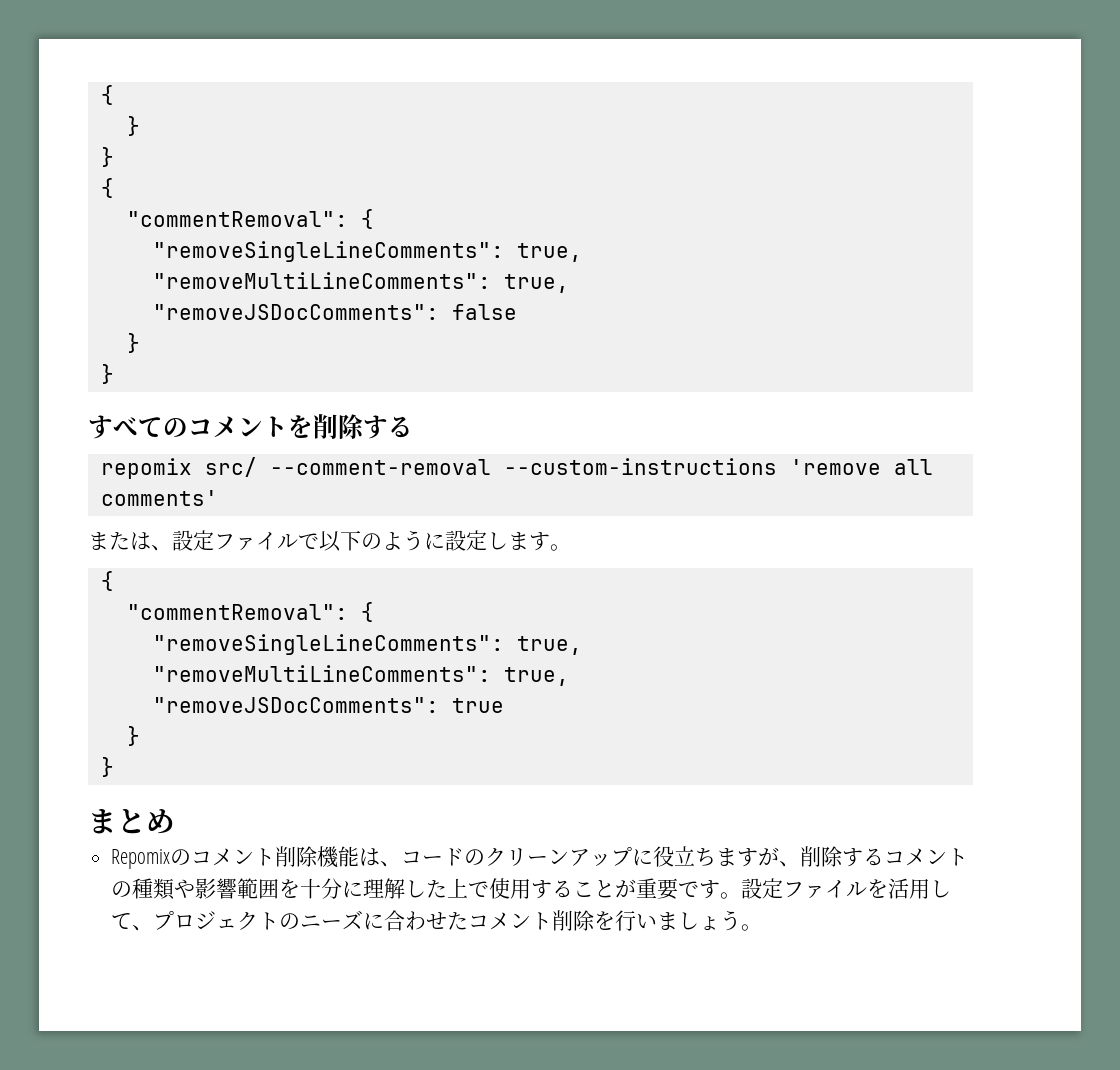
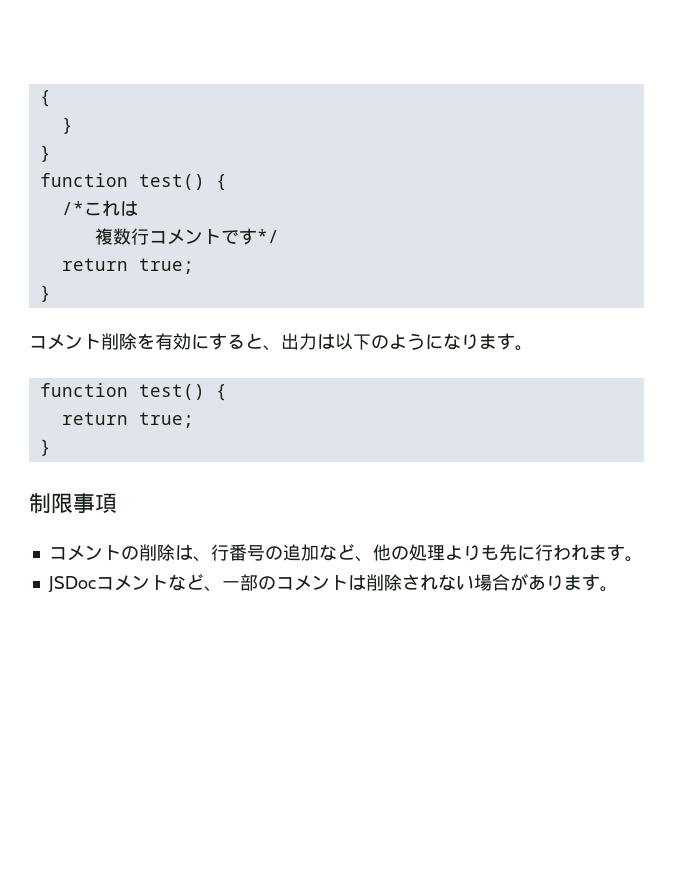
[100,178,114,198] [126,209,374,229] [152,241,582,262] [152,272,569,293] [152,304,517,320] [126,333,140,353] [100,364,114,384] [88,414,413,439] [100,457,933,479] [100,490,218,506] [88,530,571,552] [100,571,114,591] [126,602,374,622] [152,634,582,655] [152,665,569,686] [152,697,504,713] [126,726,140,746] [100,757,114,777] [88,808,175,834] [111,846,969,869] [111,878,952,900] [111,910,742,931] { // "commentRemoval": { // "removeSingleLineComments": true, // "removeMultiLineComments": true, // "removeJSDocComments": false // } // } // すべてのコメントを削除する // repomix src/ --comment-removal --custom-instructions 'remove all comments' // または、設定ファイルで以下のように設定します。 // { // "commentRemoval": { // "removeSingleLineComments": true, // "removeMultiLineComments": true, // "removeJSDocComments": true // } // } // まとめ // Repomixのコメント削除機能は、コードのクリーンアップに役立ちますが、削除するコメントの種類や影響範囲を十分に理解した上で使用することが重要です。設定ファイルを活用して、プロジェクトのニーズに合わせたコメント削除を行いましょう -> [39,173,227,191] [61,200,138,217] [94,228,279,245] [61,258,194,274] [39,285,51,302] [29,333,533,351] [39,383,227,401] [61,412,194,428] [39,439,51,456] [29,493,117,514] [48,544,643,562] [47,573,600,593] function test() { // /*これは // 複数行コメントです*/ // return true; // } // コメント削除を有効にすると、出力は以下のようになります。 // function test() { // return true; // } // 制限事項 // コメントの削除は、行番号の追加など、他の処理よりも先に行われます。 // JSDocコメントなど、一部のコメントは削除されない場合があります

